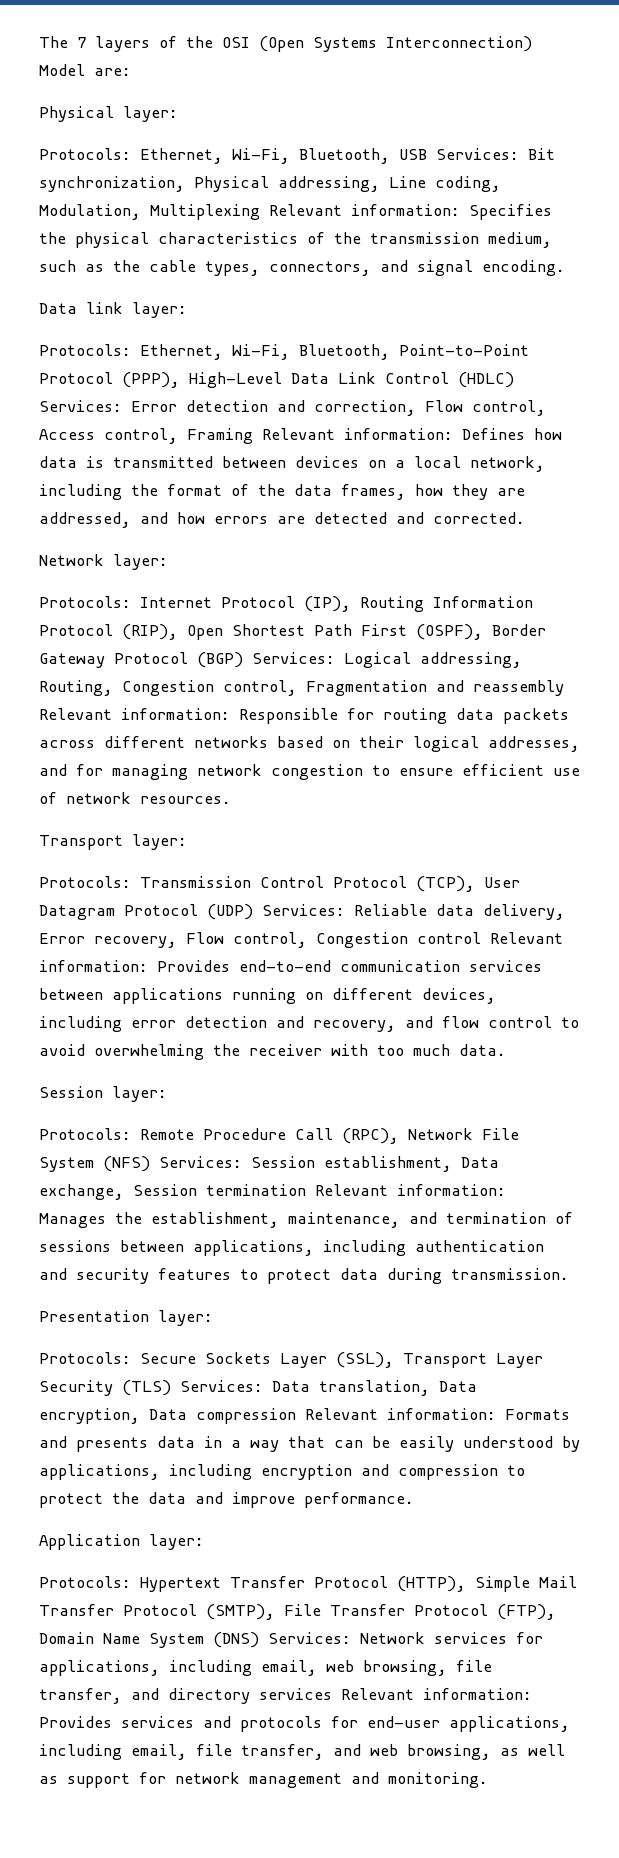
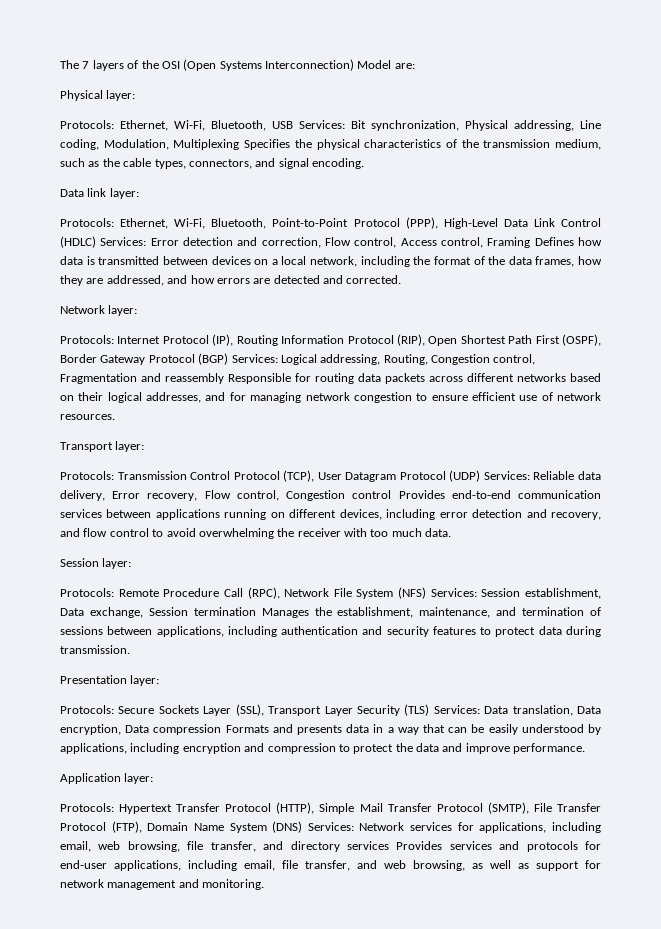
[269,204,460,216] Relevant information: -> (240, 144) none
[262,428,453,440] Relevant information: -> (531, 242) none
[39,708,230,720] Relevant information: -> (224, 378) none
[490,932,563,944] [39,960,148,972] Relevant information: -> (392, 494) none
[315,1184,506,1196] Relevant information: -> (256, 611) none
[305,1408,496,1420] Relevant information: -> (222, 729) none
[341,1688,532,1700] Relevant information: -> (389, 845) none

